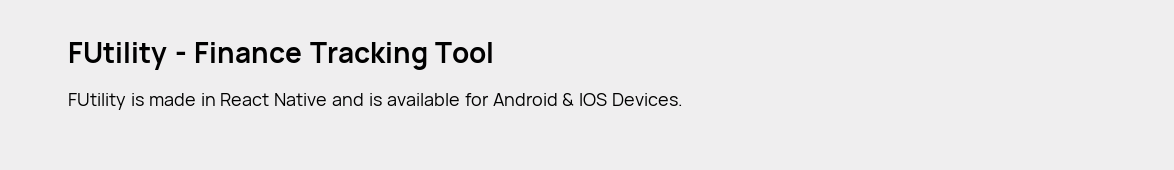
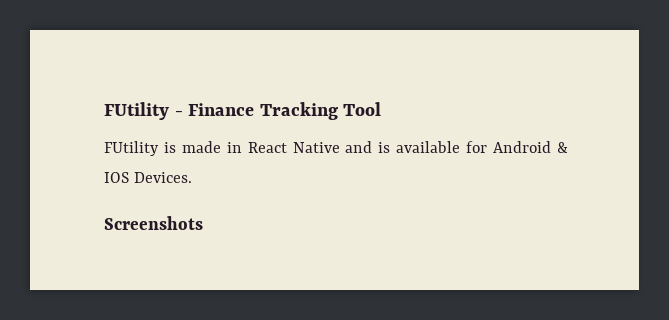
(684, 99) none -> [104,216,203,230] // Screenshots

